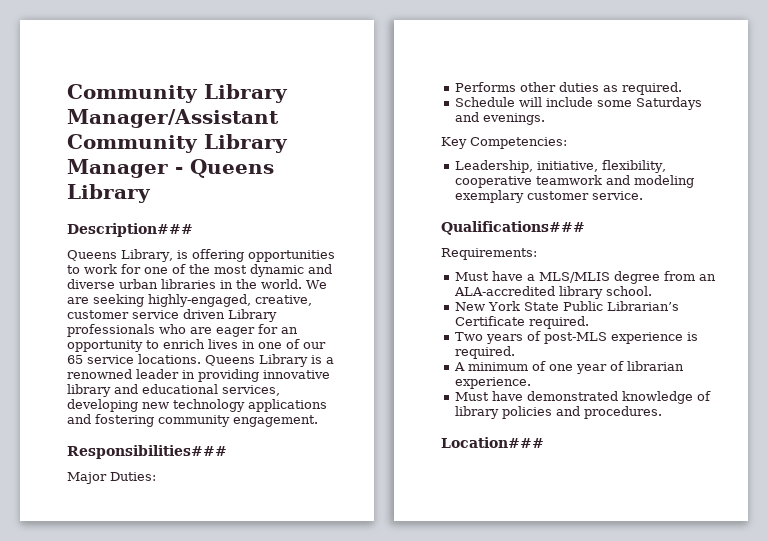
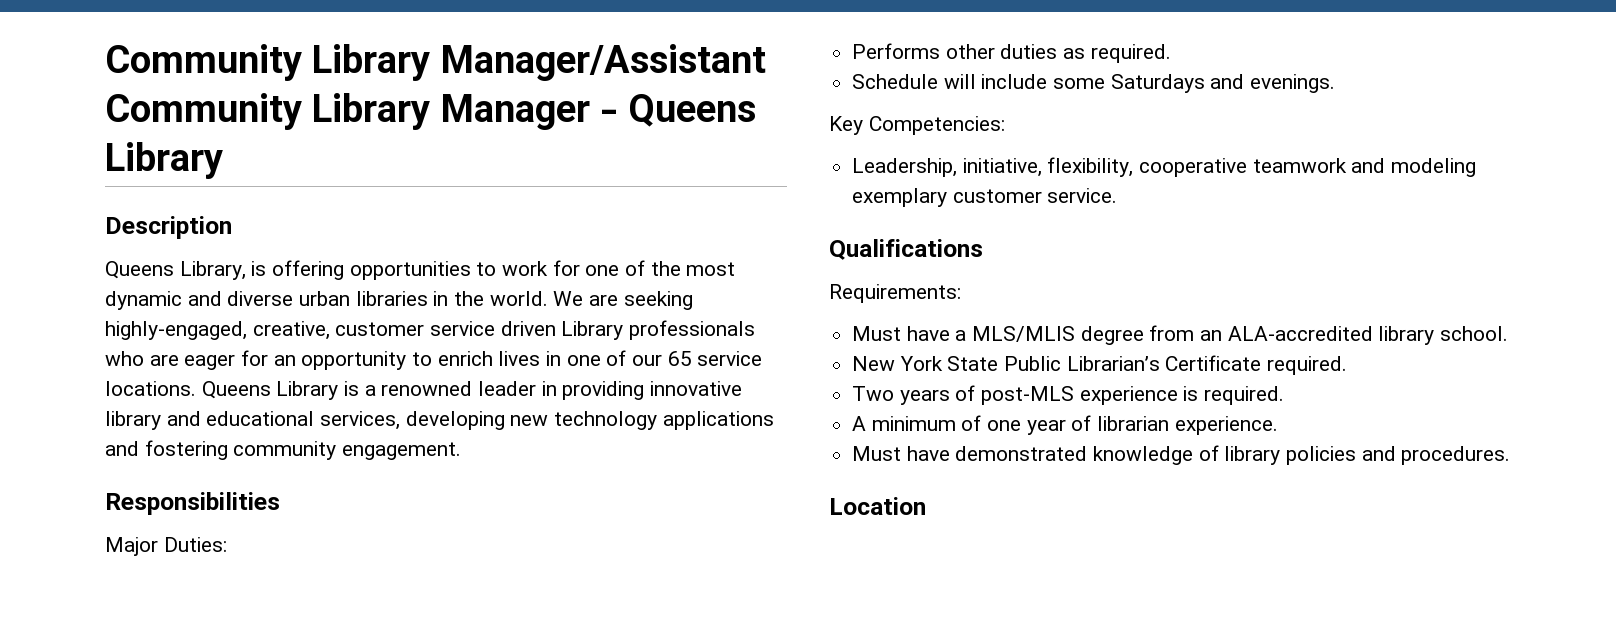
[67,223,193,237] Description### -> [105,216,232,239] Description
[67,445,227,459] Responsibilities### -> [105,492,280,515] Responsibilities
[441,221,585,235] Qualifications### -> [829,239,983,260] Qualifications
[441,437,544,448] Location### -> [829,497,926,515] Location

